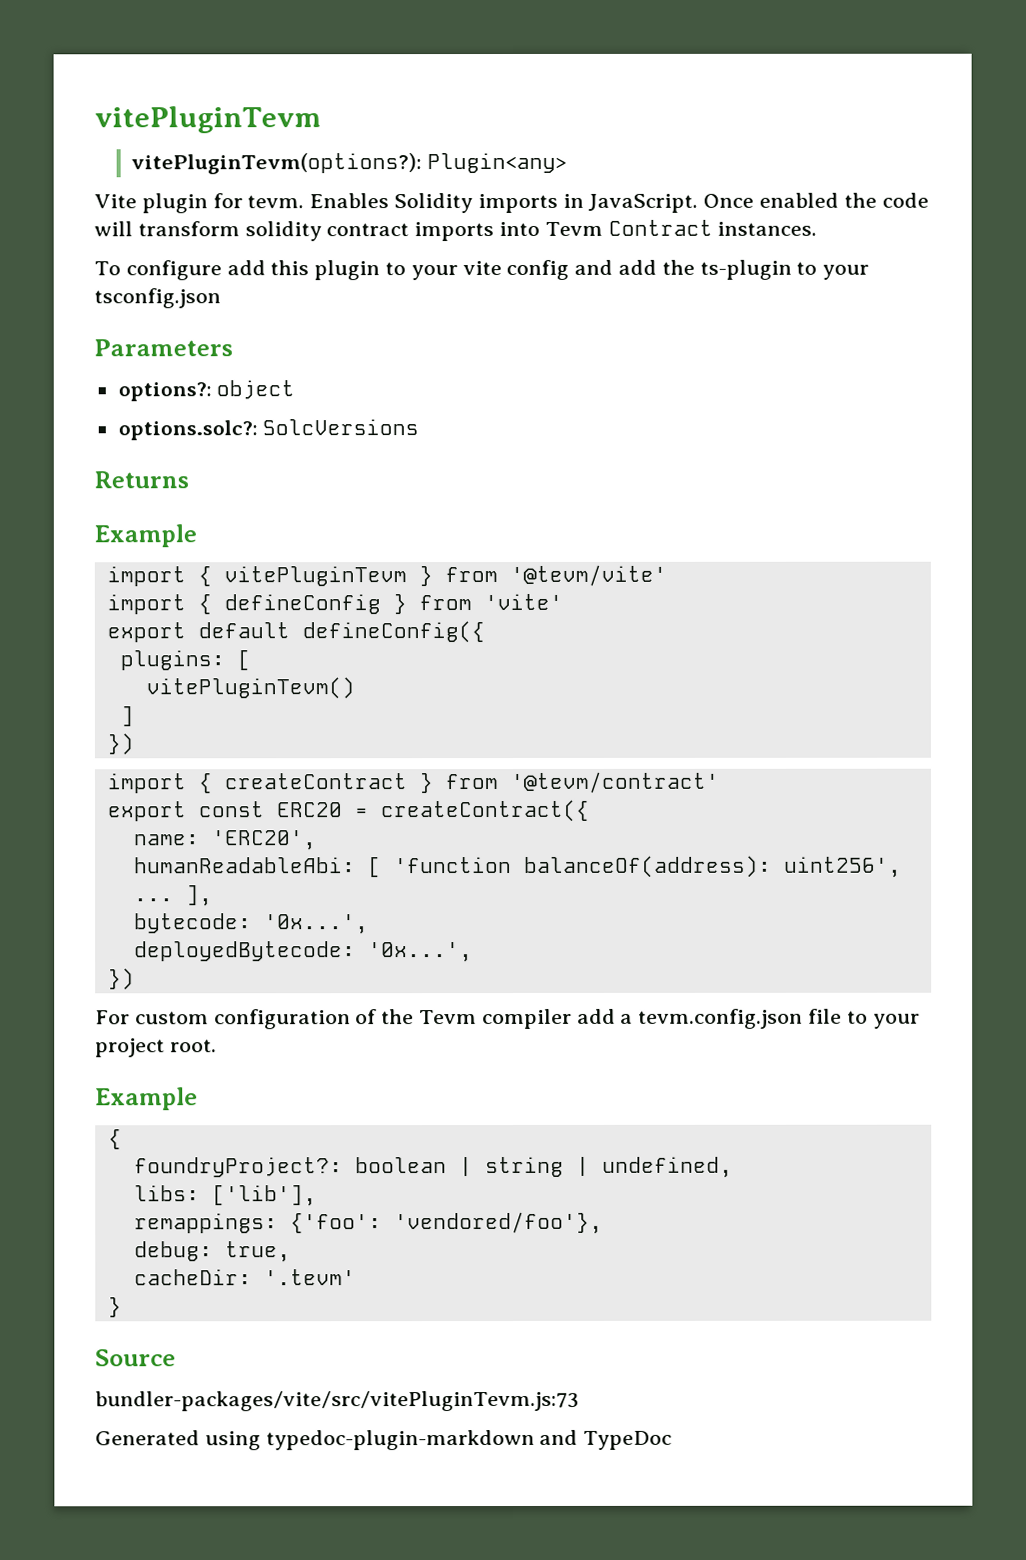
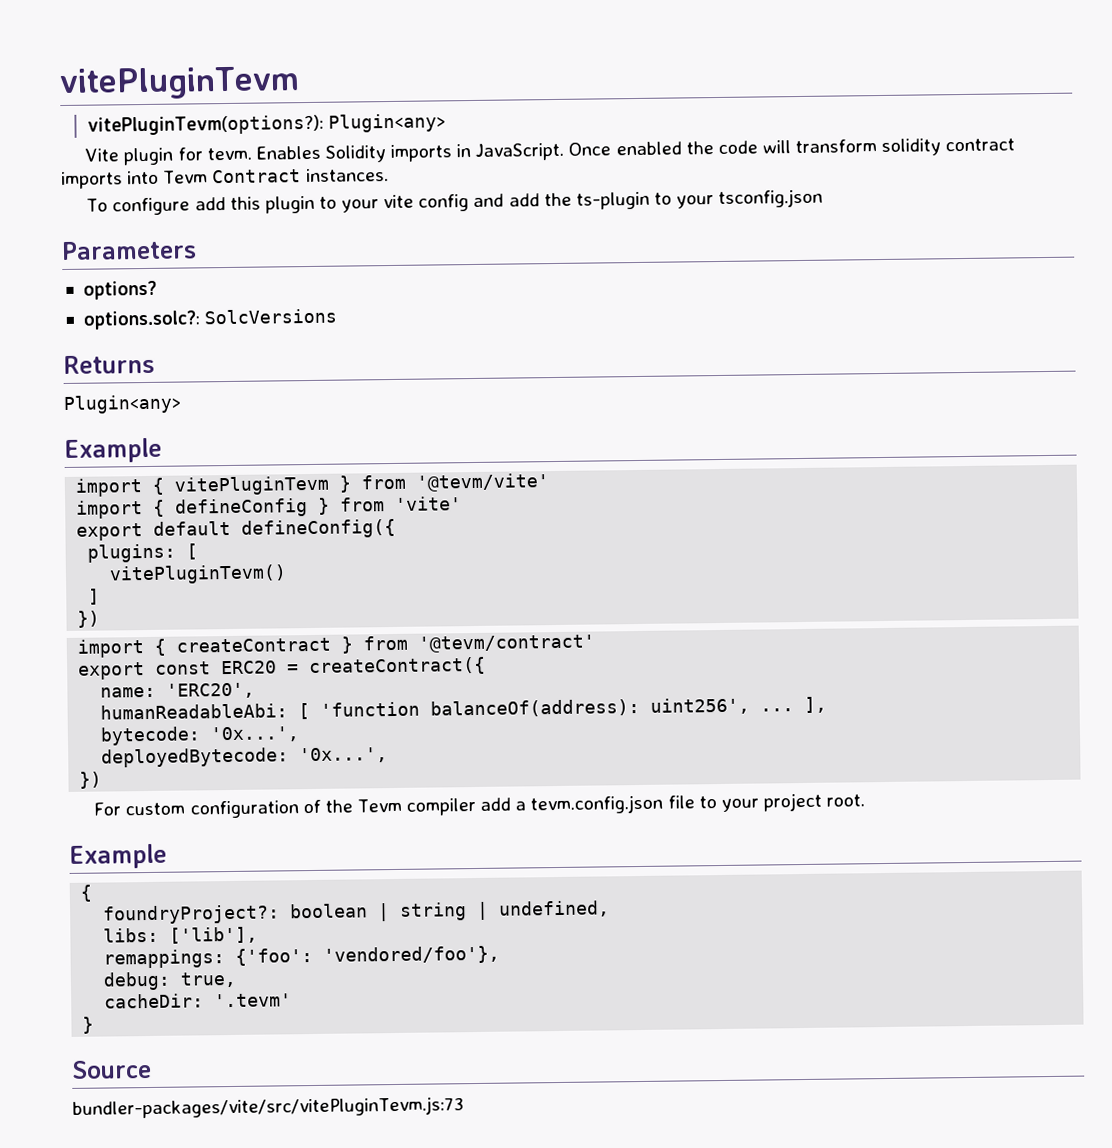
[117,380,296,402] options?: object -> [82,280,157,300] options?
(189, 480) none -> [63,394,181,414] // Plugin<any>
[95,1429,673,1451] // Generated using typedoc-plugin-markdown and TypeDoc -> (464, 1107) none

